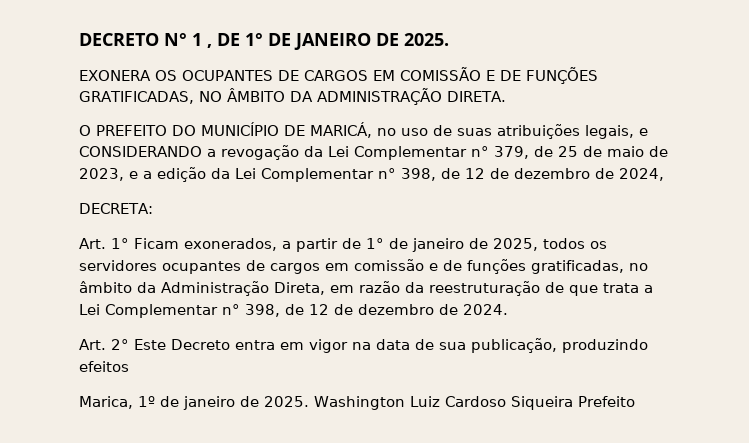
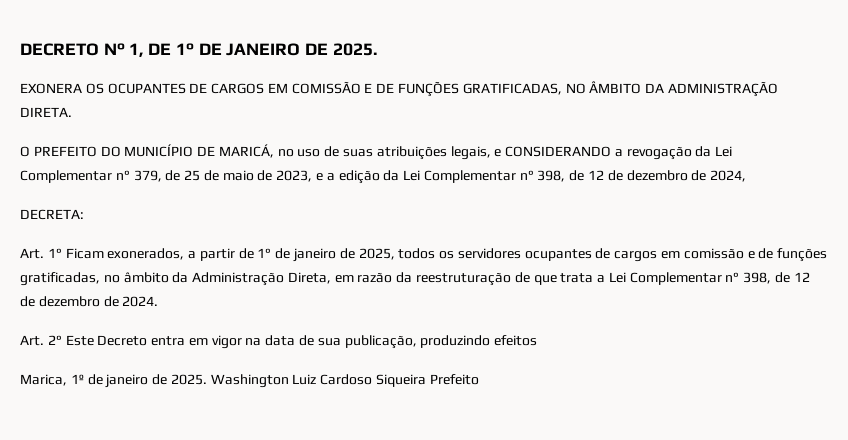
[192,33,212,48] 1 , -> [129,43,144,57] 1,

